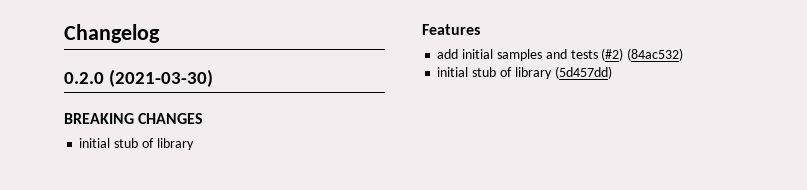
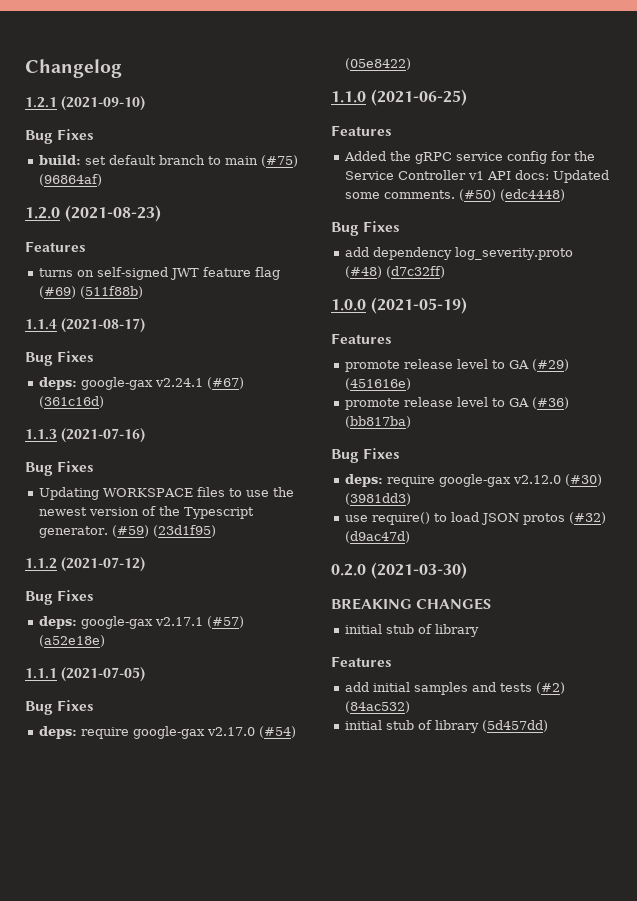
(160, 33) none -> [25,96,146,111] [25,129,95,144] [38,155,298,167] [38,174,102,186] [25,205,161,222] [25,241,86,252] [38,267,280,280] [38,286,143,298] [25,318,146,333] [25,351,95,366] [38,377,244,390] [38,396,104,408] [25,428,146,443] [25,461,95,476] [38,487,294,500] [38,506,254,519] [38,525,216,538] [25,557,146,572] [25,590,95,605] [38,616,244,629] [38,635,105,647] [25,667,146,682] [25,700,95,715] [38,726,296,739] [344,58,411,70] [331,89,467,106] [331,125,392,136] [343,151,595,164] [344,170,609,183] [344,189,565,201] [331,221,401,236] [344,247,573,260] [344,266,445,278] [331,297,467,314] [331,333,392,344] [344,359,569,372] [344,378,411,390] [344,397,569,410] [344,416,411,428] [331,448,401,463] [344,474,602,487] [344,493,411,505] [344,512,606,525] [344,531,410,543] // 1.2.1 (2021-09-10) // Bug Fixes // build: set default branch to main (#75) (96864af) // 1.2.0 (2021-08-23) // Features // turns on self-signed JWT feature flag (#69) (511f88b) // 1.1.4 (2021-08-17) // Bug Fixes // deps: google-gax v2.24.1 (#67) (361c16d) // 1.1.3 (2021-07-16) // Bug Fixes // Updating WORKSPACE files to use the newest version of the Typescript generator. (#59) (23d1f95) // 1.1.2 (2021-07-12) // Bug Fixes // deps: google-gax v2.17.1 (#57) (a52e18e) // 1.1.1 (2021-07-05) // Bug Fixes // deps: require google-gax v2.17.0 (#54) (05e8422) // 1.1.0 (2021-06-25) // Features // Added the gRPC service config for the Service Controller v1 API docs: Updated some comments. (#50) (edc4448) // Bug Fixes // add dependency log_severity.proto (#48) (d7c32ff) // 1.0.0 (2021-05-19) // Features // promote release level to GA (#29) (451616e) // promote release level to GA (#36) (bb817ba) // Bug Fixes // deps: require google-gax v2.12.0 (#30) (3981dd3) // use require() to load JSON protos (#32) (d9ac47d)

